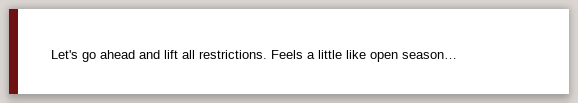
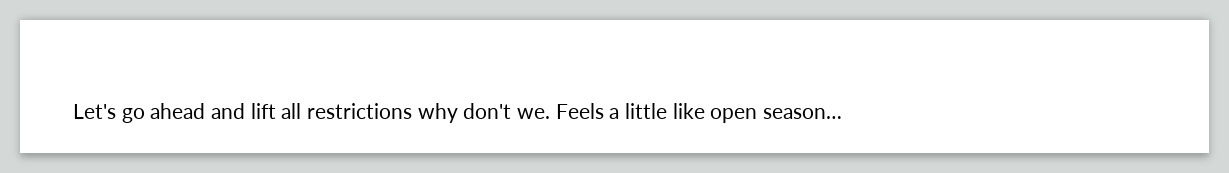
[199,50,267,59] restrictions. -> [307,103,551,123] restrictions why don't we.

